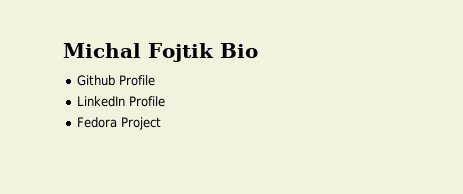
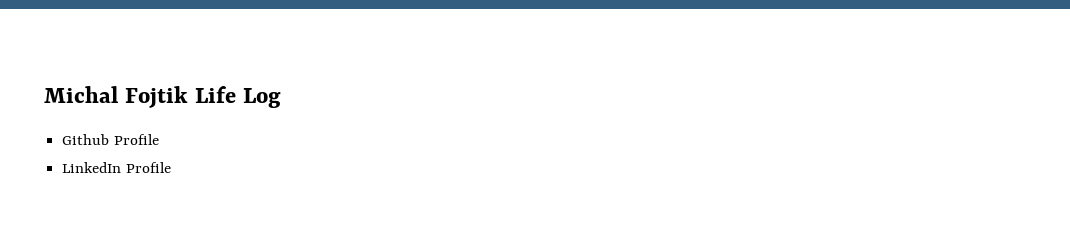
[219,43,258,58] Bio -> [195,86,282,108] Life Log
[76,117,161,130] // Fedora Project -> (171, 167) none

